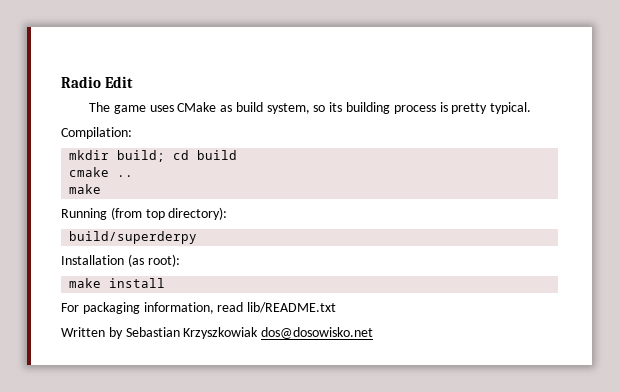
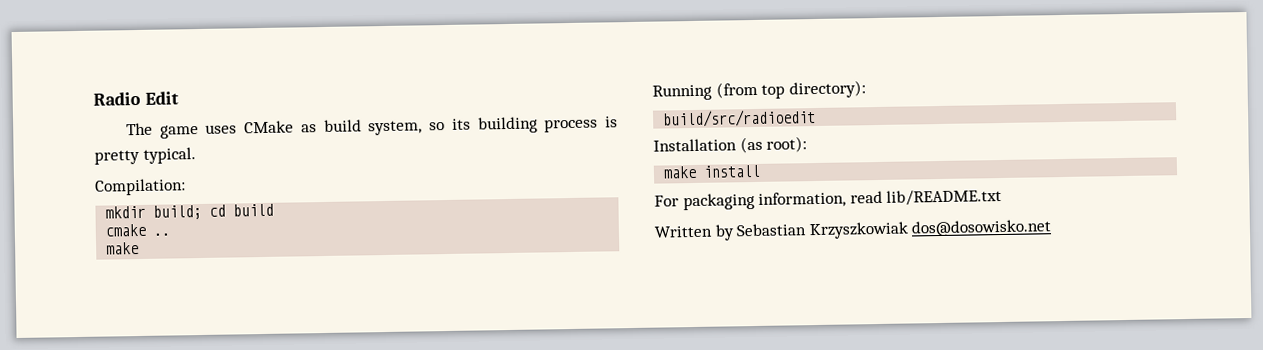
[69,231,198,244] build/superderpy -> [662,108,817,128] build/src/radioedit

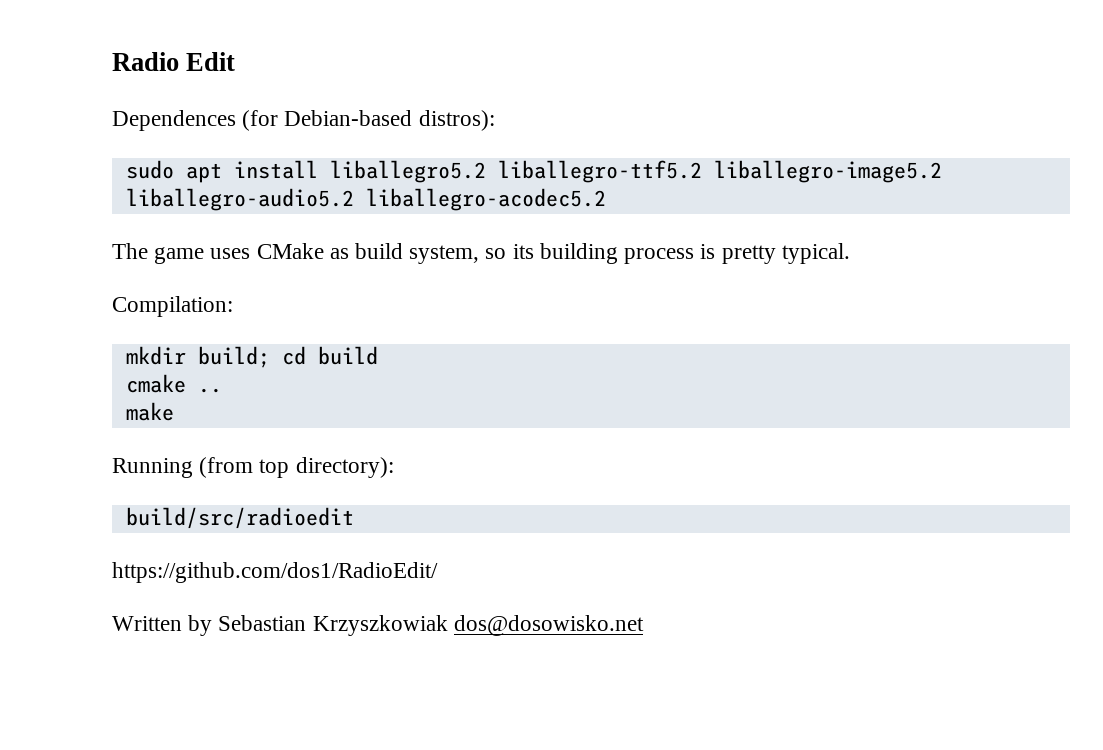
(179, 98) none -> [112,110,495,131] [125,160,942,183] [125,188,606,211] // Dependences (for Debian-based distros): // sudo apt install liballegro5.2 liballegro-ttf5.2 liballegro-image5.2 liballegro-audio5.2 liballegro-acodec5.2
[653,136,808,154] [663,164,762,179] [654,188,1003,211] Installation (as root): // make install // For packaging information, read lib/README.txt -> [112,562,438,583] https://github.com/dos1/RadioEdit/

